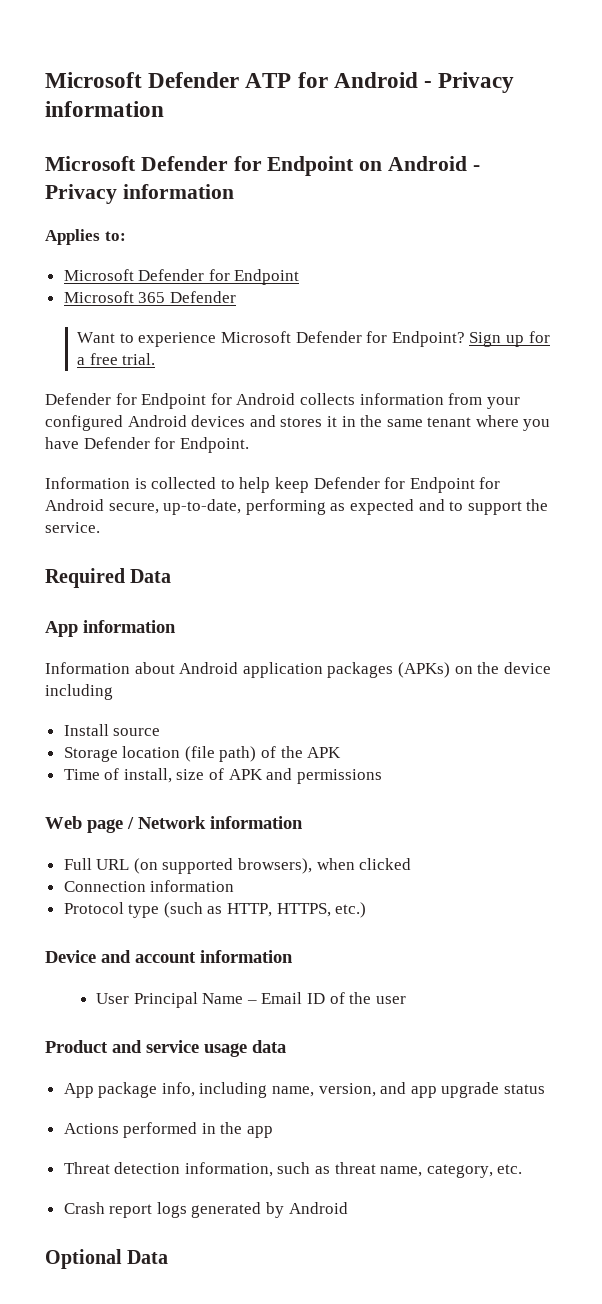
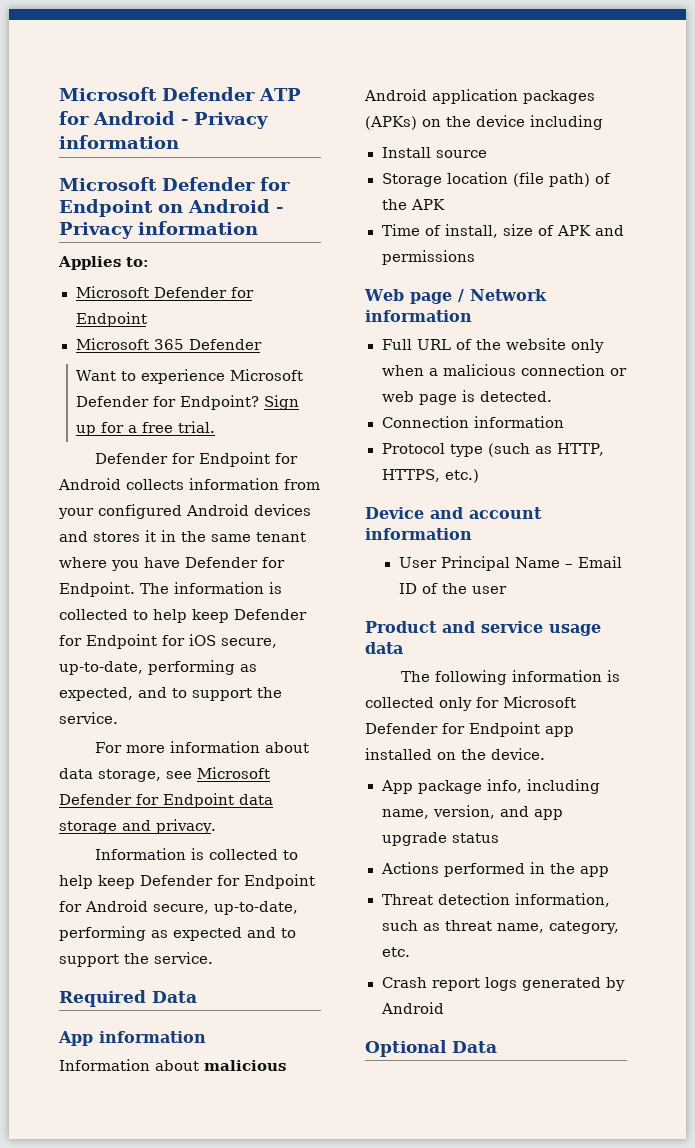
(249, 445) none -> [140,582,282,594] [59,609,307,623] [59,634,277,649] [59,660,257,675] [59,687,282,701] [59,712,118,724] [95,741,310,753] [59,767,270,782] [59,793,273,808] [59,819,216,834] The information is collected to help keep Defender for Endpoint for iOS secure, up-to-date, performing as expected, and to support the service. // For more information about data storage, see Microsoft Defender for Endpoint data storage and privacy.
(175, 668) none -> [204,1060,286,1071] malicious
[133,858,412,874] (on supported browsers), when clicked -> [455,338,604,353] [381,364,627,376] [381,390,552,405] of the website only when a malicious connection or web page is detected.
(286, 1046) none -> [401,670,621,685] [365,696,576,711] [365,722,574,737] [365,748,545,760] // The following information is collected only for Microsoft Defender for Endpoint app installed on the device.

